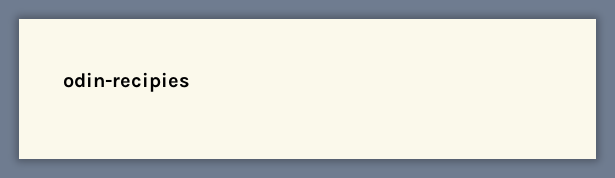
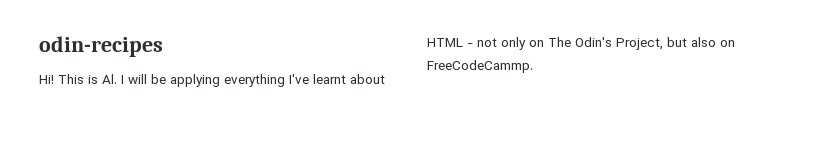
[63,72,190,92] odin-recipies -> [39,36,163,57] [39,74,385,87] [427,37,735,50] [427,60,533,73] odin-recipes // Hi! This is Al. I will be applying everything I've learnt about HTML - not only on The Odin's Project, but also on FreeCodeCammp.

